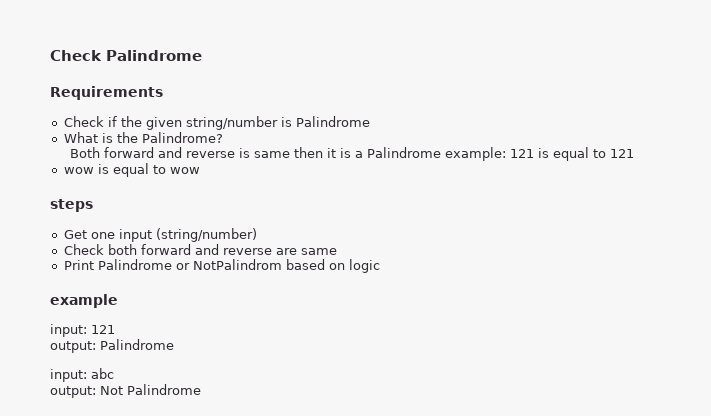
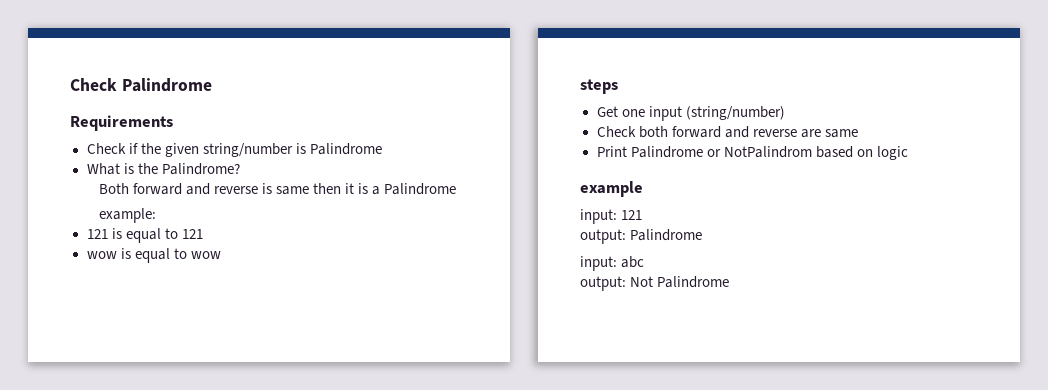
(441, 152) none -> (457, 189) //
(506, 154) none -> (156, 215) //

